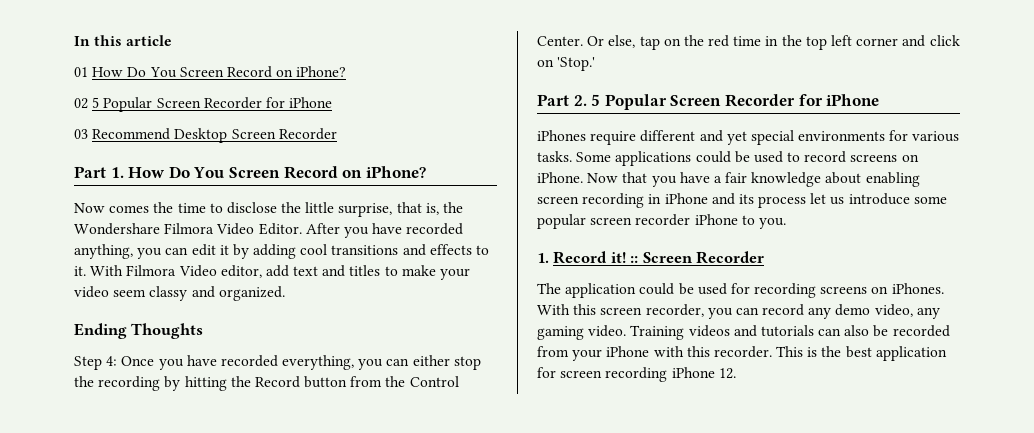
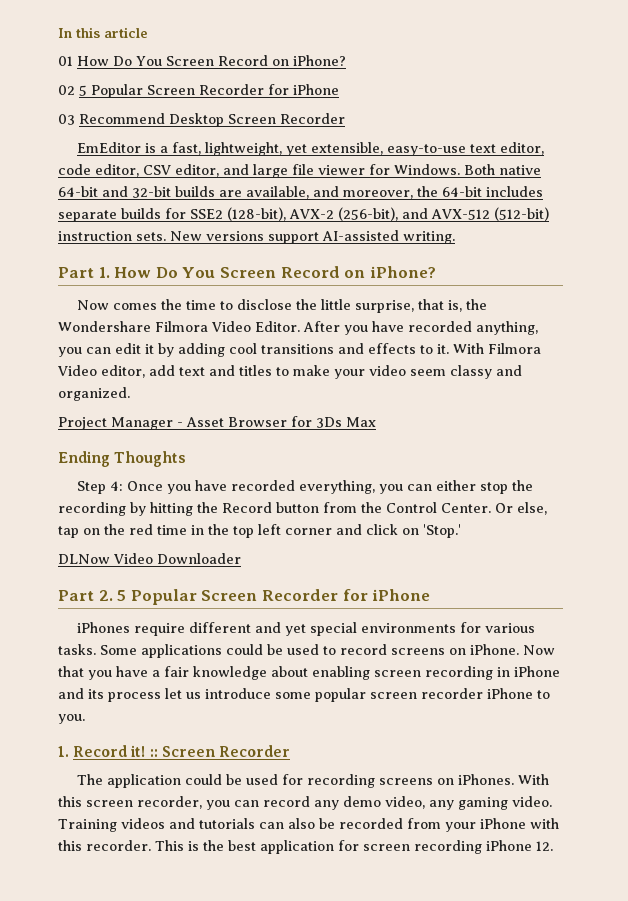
(337, 134) none -> [77,142,545,156] [58,164,541,178] [58,186,543,199] [58,207,549,222] [58,230,455,244] // EmEditor is a fast, lightweight, yet extensible, easy-to-use text editor, code editor, CSV editor, and large file viewer for Windows. Both native 64-bit and 32-bit builds are available, and moreover, the 64-bit includes separate builds for SSE2 (128-bit), AVX-2 (256-bit), and AVX-512 (512-bit) instruction sets. New versions support AI-assisted writing.
(285, 293) none -> [58,416,376,430] // Project Manager - Asset Browser for 3Ds Max
(596, 64) none -> [58,553,241,564] // DLNow Video Downloader

